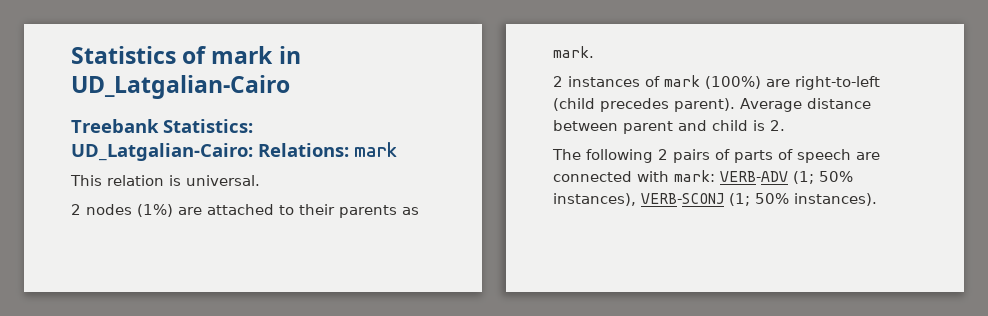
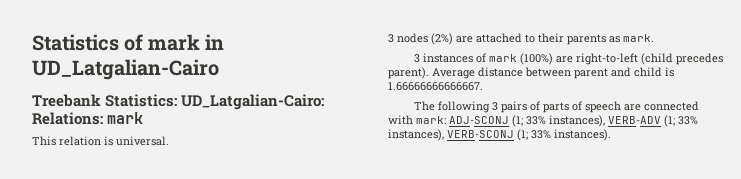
[71,204,173,217] 2 nodes (1%) -> [388,33,453,45] 3 nodes (2%)
[553,76,563,87] 2 -> [413,54,420,63] 3
[770,120,785,131] 2. -> [388,82,483,91] 1.66666666666667.
[658,149,668,160] 2 -> [491,102,498,111] 3
(715, 176) none -> [449,115,605,127] ADJ-SCONJ (1; 33% instances),
[819,171,853,182] 50% -> [678,116,698,125] 33%
[755,193,789,204] 50% -> [531,130,551,139] 33%

